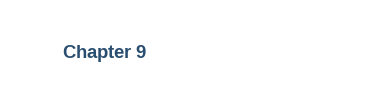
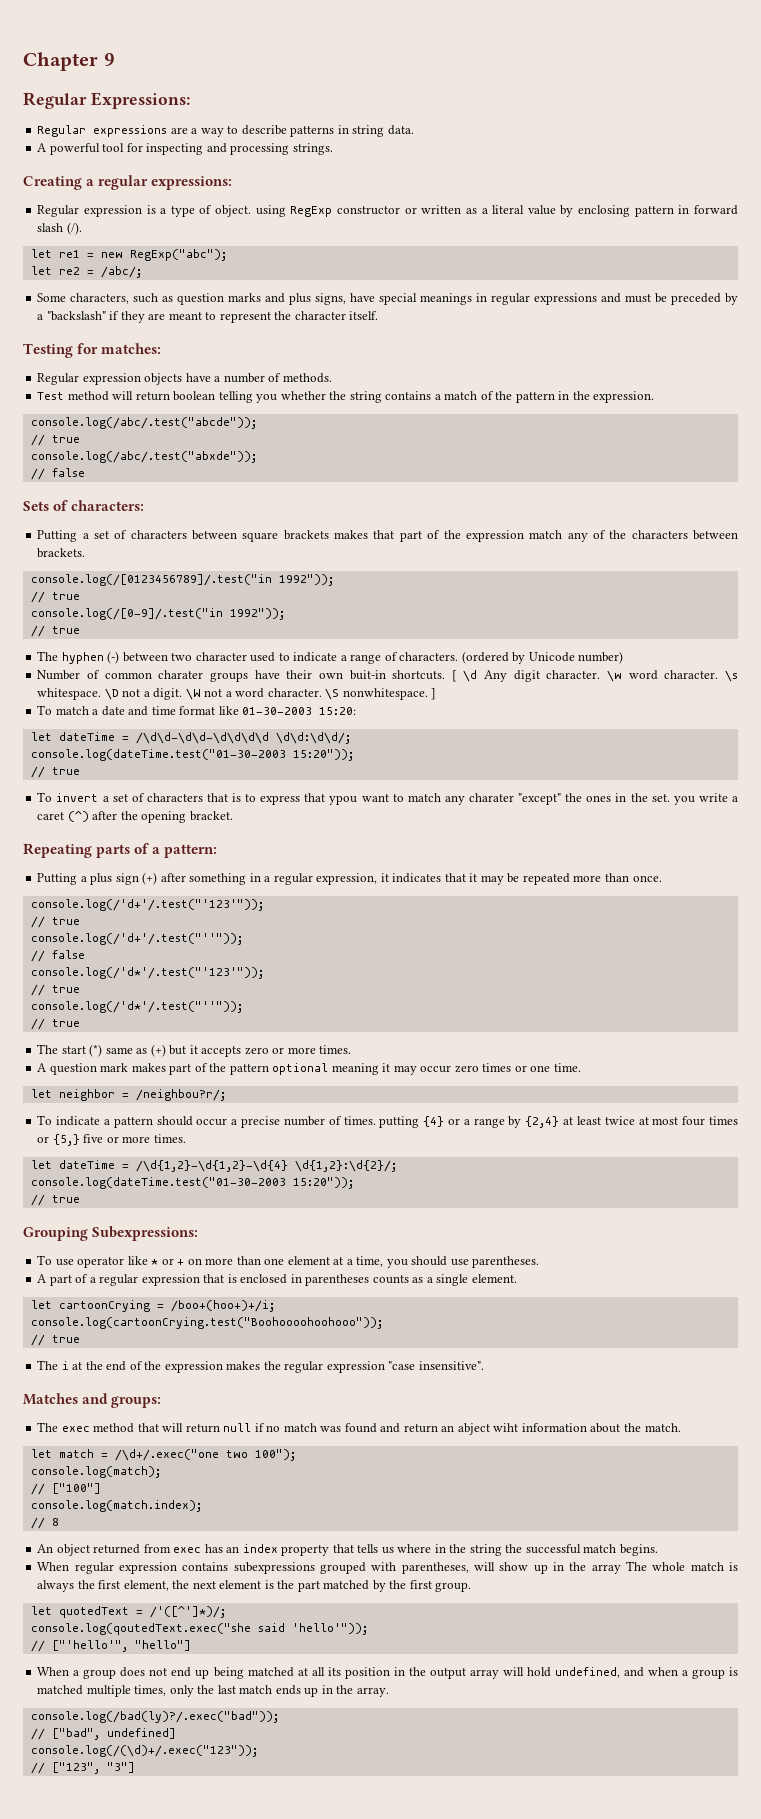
(146, 51) none -> [23,92,190,109] [37,125,414,137] [37,143,333,155] [23,175,233,190] [37,205,738,217] [37,222,82,235] [30,249,227,261] [30,266,142,278] [37,293,738,305] [37,311,379,323] [23,343,162,358] [37,373,332,385] [37,391,655,403] [30,417,257,429] [30,434,80,446] [30,451,257,463] [30,468,85,480] [23,500,145,511] [37,530,738,542] [37,548,86,558] [30,574,334,586] [30,591,80,603] [30,608,285,620] [30,625,80,637] [37,651,624,664] [37,670,738,682] [37,688,437,700] [37,705,357,716] [30,732,351,744] [30,749,354,761] [30,766,80,778] [37,792,738,805] [37,811,233,823] [23,843,218,858] [37,872,662,885] [30,899,264,911] [30,916,80,928] [30,933,243,945] [30,950,85,962] [30,967,264,979] [30,984,80,996] [30,1001,243,1013] [30,1018,80,1030] [37,1044,352,1057] [37,1063,581,1075] [30,1089,226,1101] [37,1115,738,1128] [37,1134,186,1146] [30,1160,397,1172] [30,1177,354,1189] [30,1194,80,1206] [23,1226,199,1241] [37,1255,540,1268] [37,1274,517,1286] [30,1300,275,1312] [30,1317,383,1329] [30,1334,80,1346] [37,1360,484,1373] [23,1393,162,1408] [37,1422,681,1435] [30,1449,296,1461] [30,1466,161,1478] [30,1483,101,1495] [30,1500,202,1512] [30,1517,59,1529] [37,1544,658,1556] [37,1561,739,1574] [37,1580,472,1592] [30,1606,226,1618] [30,1623,368,1635] [30,1640,191,1652] [37,1667,739,1679] [37,1685,389,1697] [30,1711,279,1723] [30,1728,176,1740] [30,1745,258,1757] [30,1762,135,1774] // Regular Expressions: // Regular expressions are a way to describe patterns in string data. // A powerful tool for inspecting and processing strings. // Creating a regular expressions: // Regular expression is a type of object. using RegExp constructor or written as a literal value by enclosing pattern in forward slash (/). // let re1 = new RegExp("abc"); // let re2 = /abc/; // Some characters, such as question marks and plus signs, have special meanings in regular expressions and must be preceded by a "backslash" if they are meant to represent the character itself. // Testing for matches: // Regular expression objects have a number of methods. // Test method will return boolean telling you whether the string contains a match of the pattern in the expression. // console.log(/abc/.test("abcde")); // // true // console.log(/abc/.test("abxde")); // // false // Sets of characters: // Putting a set of characters between square brackets makes that part of the expression match any of the characters between brackets. // console.log(/[0123456789]/.test("in 1992")); // // true // console.log(/[0-9]/.test("in 1992")); // // true // The hyphen (-) between two character used to indicate a range of characters. (ordered by Unicode number) // Number of common charater groups have their own buit-in shortcuts. [ \d Any digit character. \w word character. \s whitespace. \D not a digit. \W not a word character. \S nonwhitespace. ] // To match a date and time format like 01-30-2003 15:20: // let dateTime = /\d\d-\d\d-\d\d\d\d \d\d:\d\d/; // console.log(dateTime.test("01-30-2003 15:20")); // // true // To invert a set of characters that is to express that ypou want to match any charater "except" the ones in the set. you write a caret (^) after the opening bracket. // Repeating parts of a pattern: // Putting a plus sign (+) after something in a regular expression, it indicates that it may be repeated more than once. // console.log(/'d+'/.test("'123'")); // // true // console.log(/'d+'/.test("''")); // // false // console.log(/'d*'/.test("'123'")); // // true // console.log(/'d*'/.test("''")); // // true // The start (*) same as (+) but it accepts zero or more times. // A question mark makes part of the pattern optional meaning it may occur zero times or one time. // let neighbor = /neighbou?r/; // To indicate a pattern should occur a precise number of times. putting {4} or a range by {2,4} at least twice at most four times or {5,} five or more times. // let dateTime = /\d{1,2}-\d{1,2}-\d{4} \d{1,2}:\d{2}/; // console.log(dateTime.test("01-30-2003 15:20")); // // true // Grouping Subexpressions: // To use operator like * or + on more than one element at a time, you should use parentheses. // A part of a regular expression that is enclosed in parentheses counts as a single element. // let cartoonCrying = /boo+(hoo+)+/i; // console.log(cartoonCrying.test("Boohoooohoohooo")); // // true // The i at the end of the expression makes the regular expression "case insensitive". // Matches and groups: // The exec method that will return null if no match was found and return an abject wiht information about the match. // let match = /\d+/.exec("one two 100"); // console.log(match); // // ["100"] // console.log(match.index); // // 8 // An object returned from exec has an index property that tells us where in the string the successful match begins. // When regular expression contains subexpressions grouped with parentheses, will show up in the array The whole match is always the first element, the next element is the part matched by the first group. // let quotedText = /'([^']*)/; // console.log(qoutedText.exec("she said 'hello'")); // // ["'hello'", "hello"] // When a group does not end up being matched at all its position in the output array will hold undefined, and when a group is matched multiple times, only the last match ends up in the array. // console.log(/bad(ly)?/.exec("bad")); // // ["bad", undefined] // console.log(/(\d)+/.exec("123")); // // ["123", "3"]

